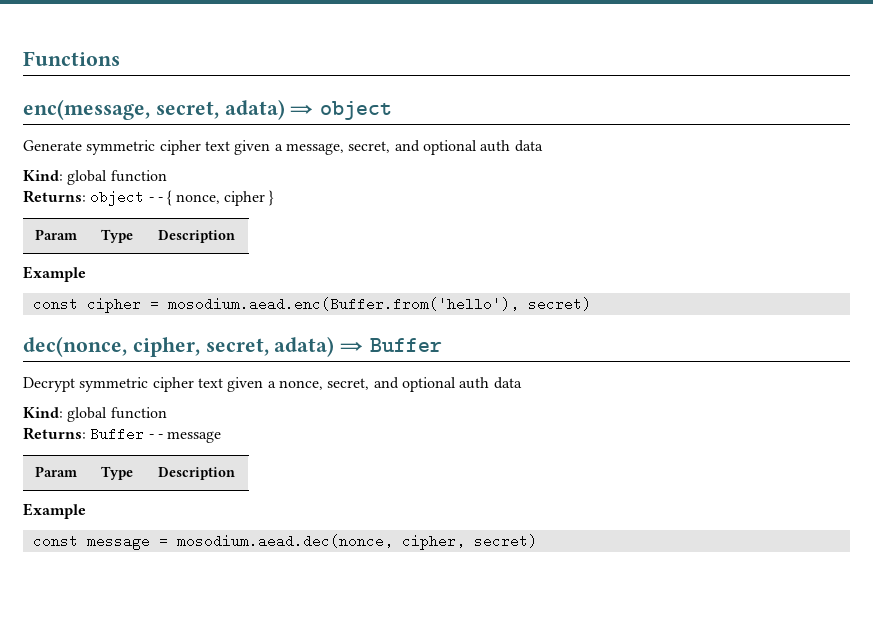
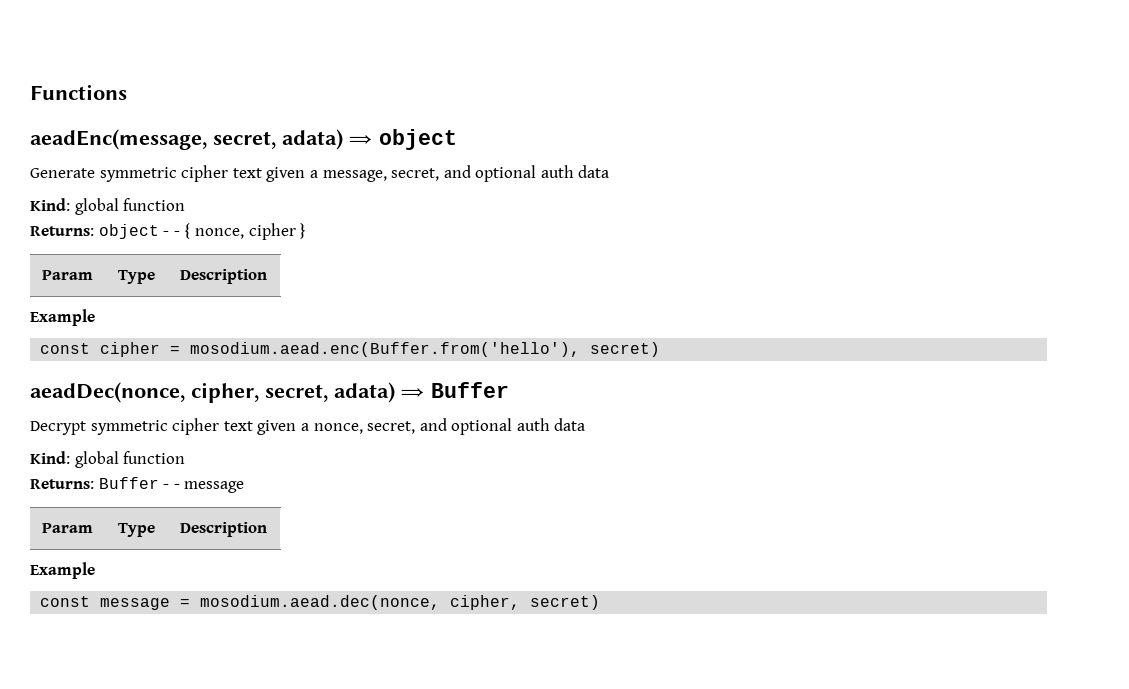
[23,99,150,120] enc(message, -> [30,129,207,150] aeadEnc(message,
[23,336,127,357] dec(nonce, -> [30,382,185,403] aeadDec(nonce,

